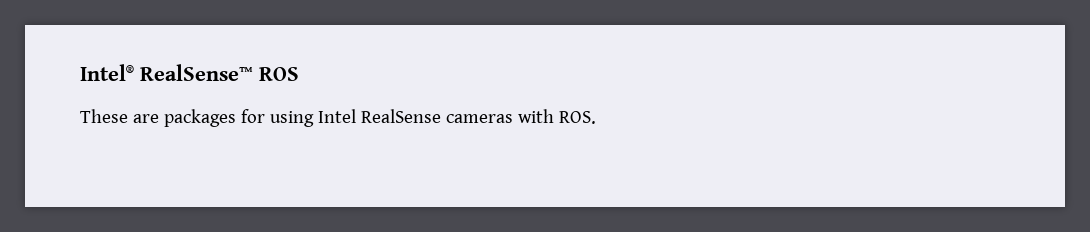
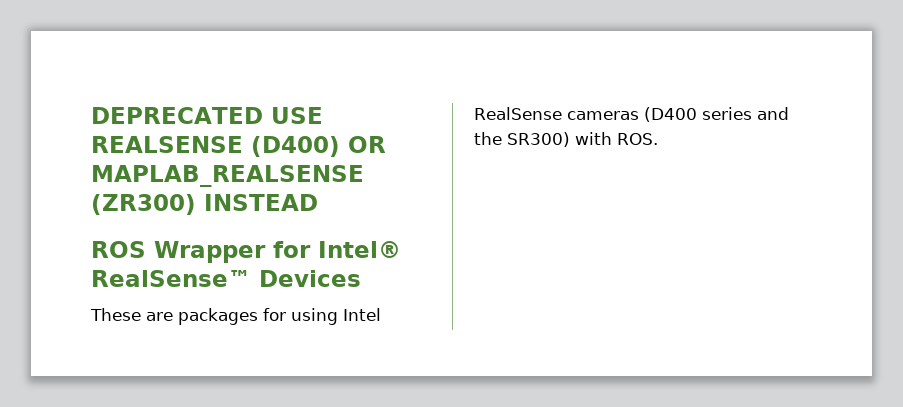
(80, 72) none -> [91,107,323,124] [91,136,386,157] [91,165,364,187] [91,194,318,215] [91,241,311,263] DEPRECATED USE REALSENSE (D400) OR MAPLAB_REALSENSE (ZR300) INSTEAD // ROS Wrapper for
[259,67,299,81] ROS -> [259,270,361,287] Devices
(513, 118) none -> [644,107,789,122] [474,132,570,147] (D400 series and the SR300)

